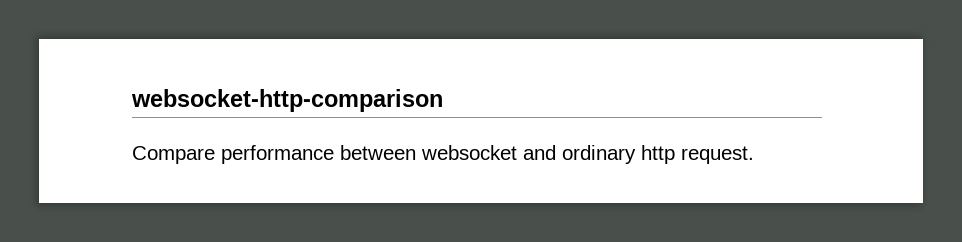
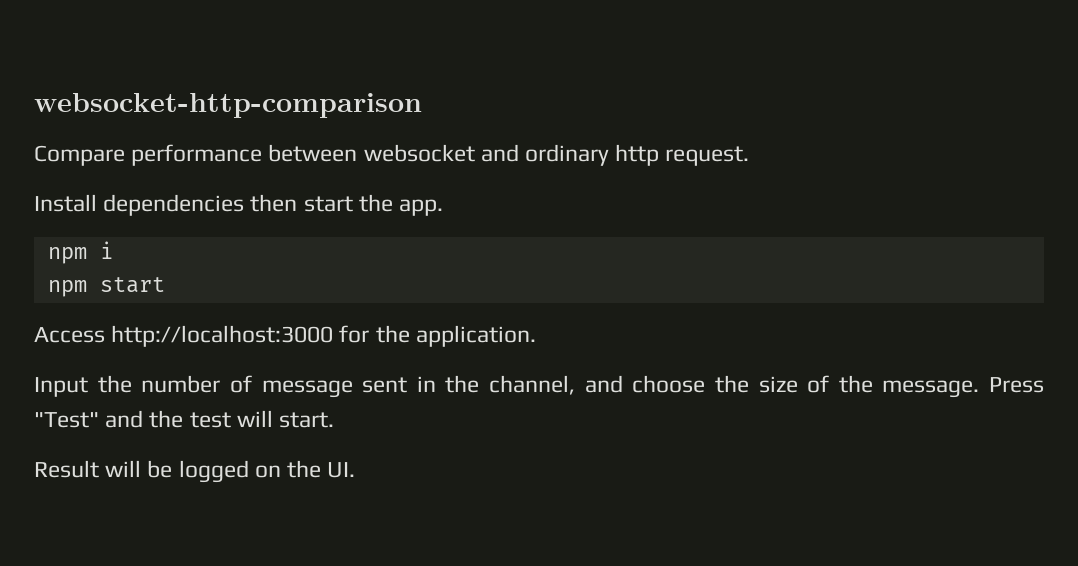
(754, 155) none -> [34,194,444,216] [47,241,113,264] [47,277,165,297] [34,325,536,347] [34,375,1044,398] [34,410,335,428] [34,460,356,483] // Install dependencies then start the app. // npm i // npm start // Access http://localhost:3000 for the application. // Input the number of message sent in the channel, and choose the size of the message. Press "Test" and the test will start. // Result will be logged on the UI.

